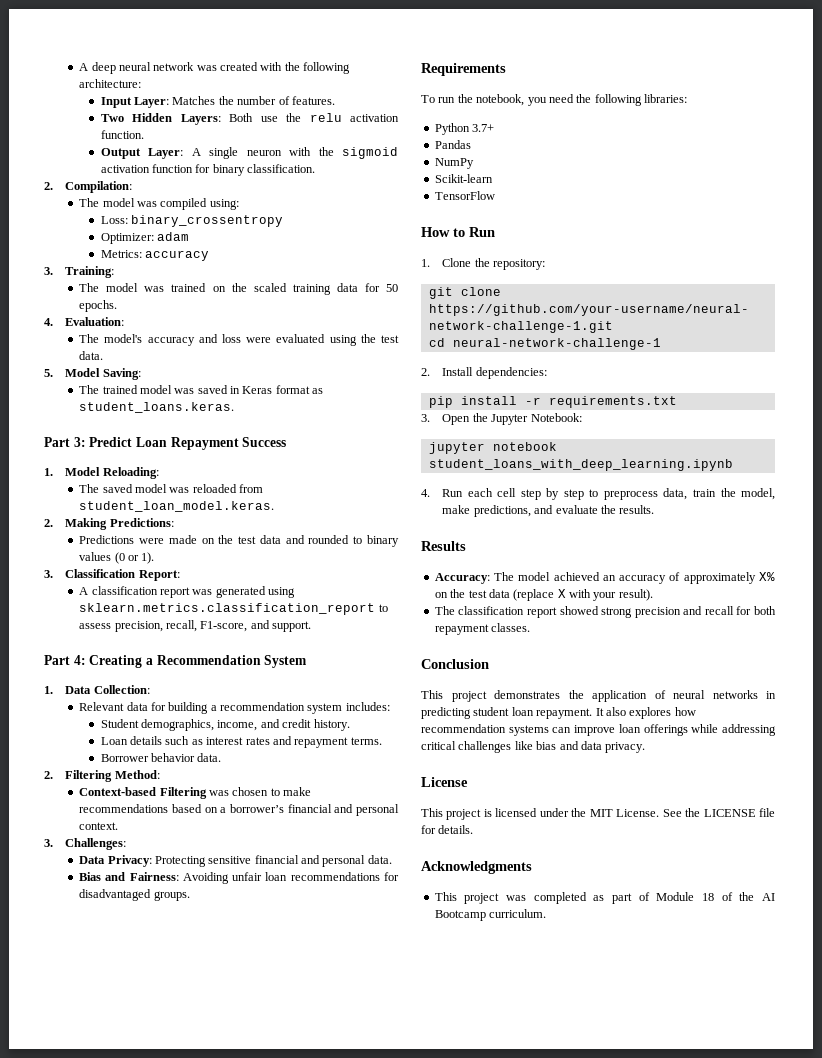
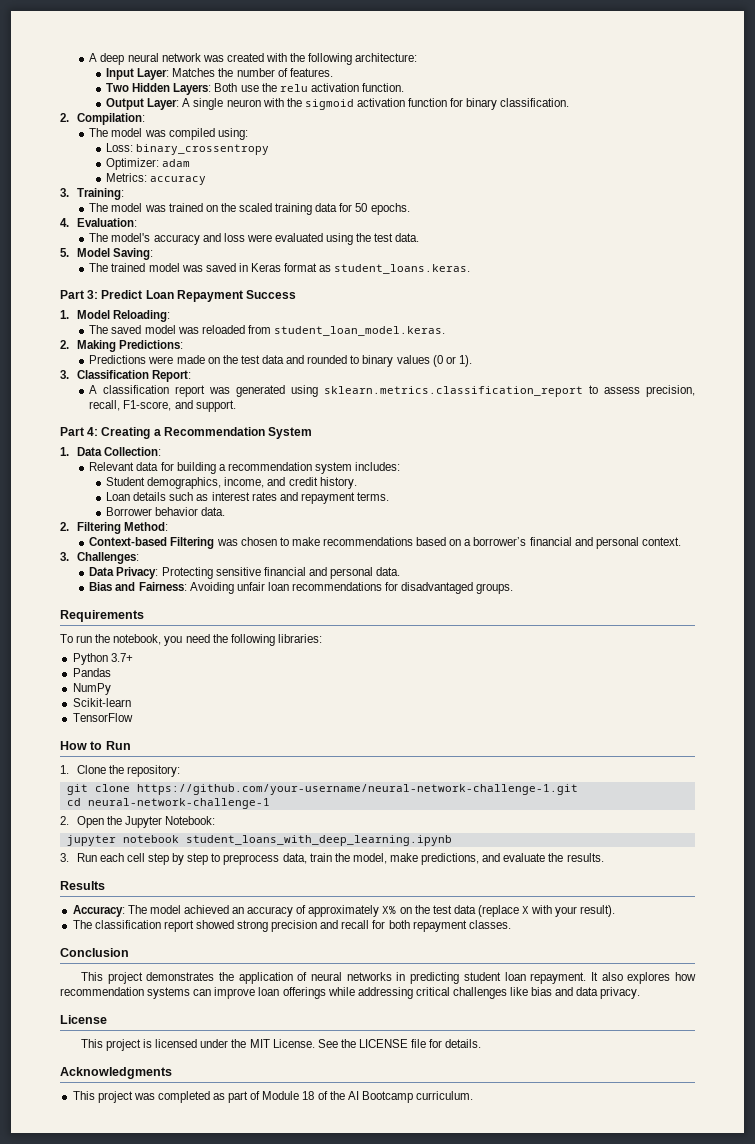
[442,367,547,379] [428,396,677,408] [421,414,430,422] Install dependencies: // pip install -r requirements.txt // 3. -> (69, 820) none
[421,489,430,497] 4. -> [60,853,69,862] 3.

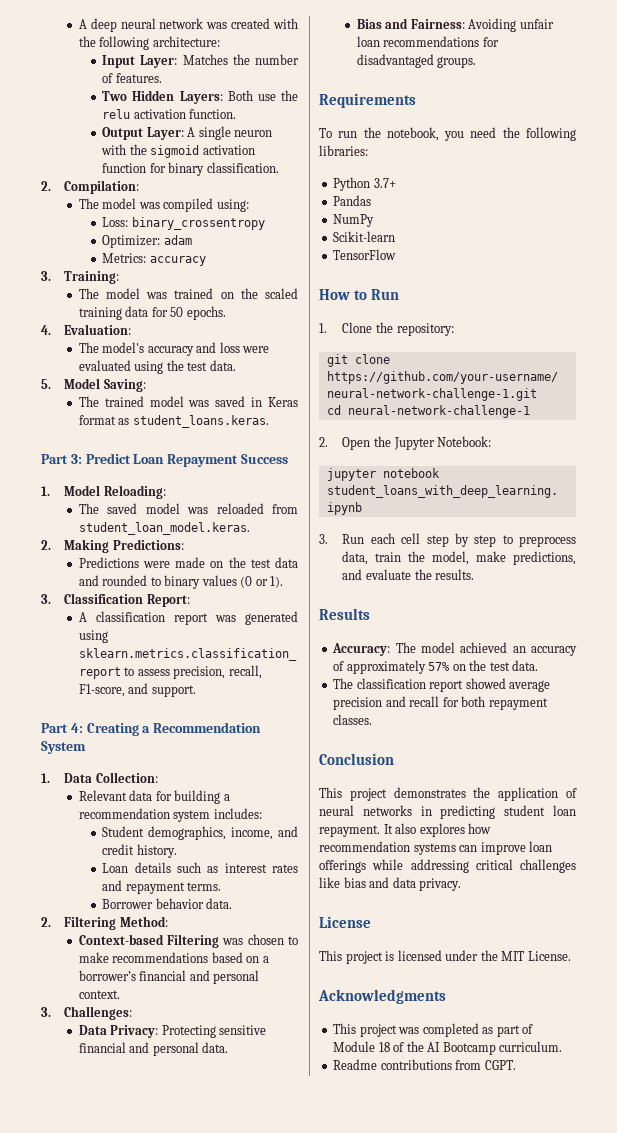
[382,905,616,917] X% on the test data (replace X with your result). -> [428,660,539,671] 57% on the test data.
[237,920,269,932] strong -> [509,680,551,692] average
[317,1039,482,1048] See the LICENSE file for details. -> (571, 956) none
(474, 1095) none -> [333,1059,516,1070] // Readme contributions from CGPT.

